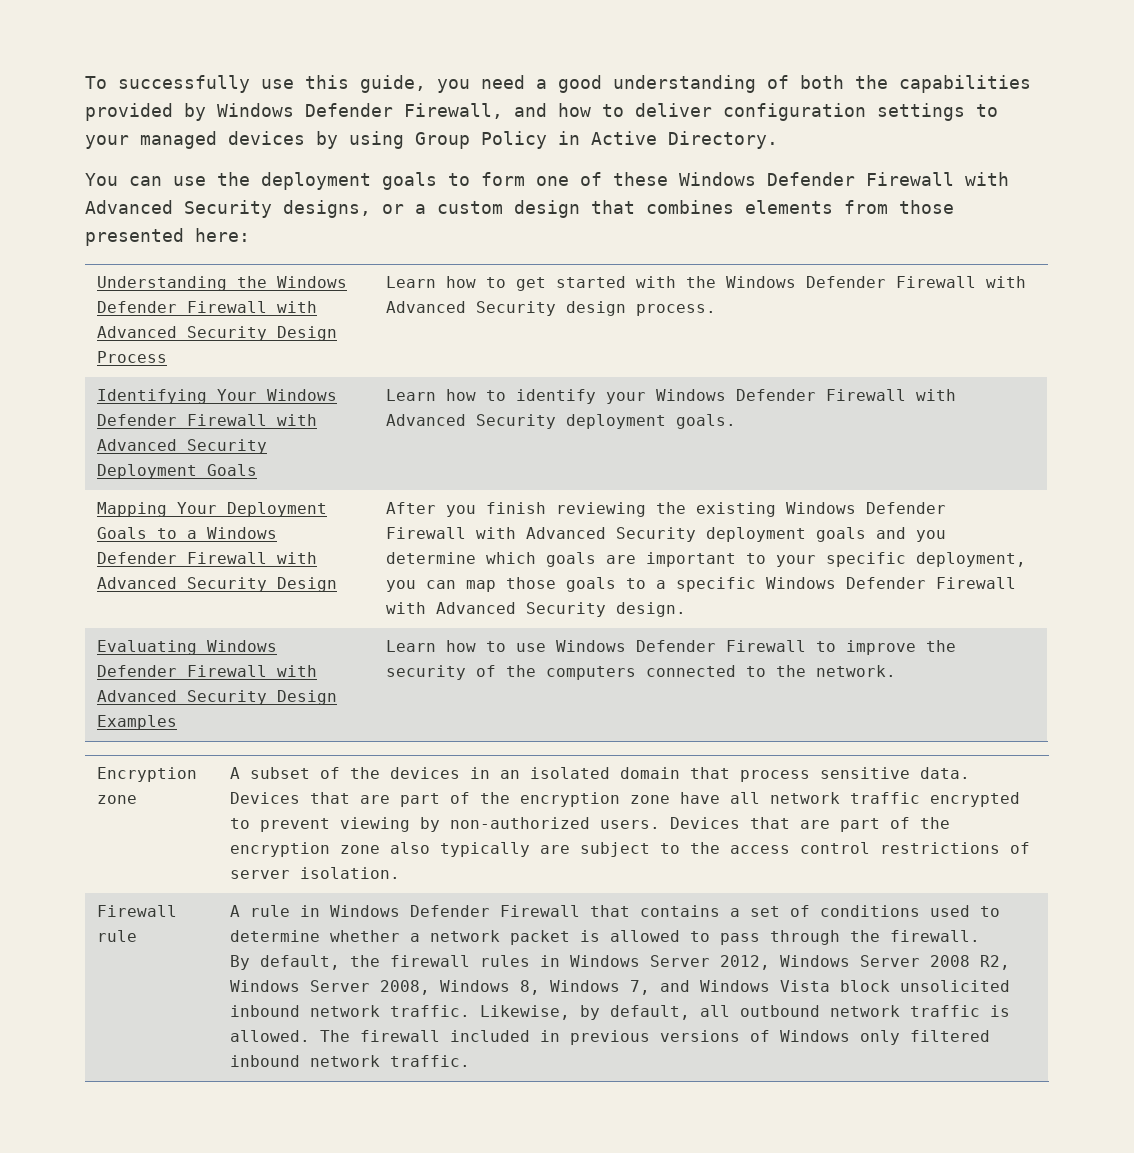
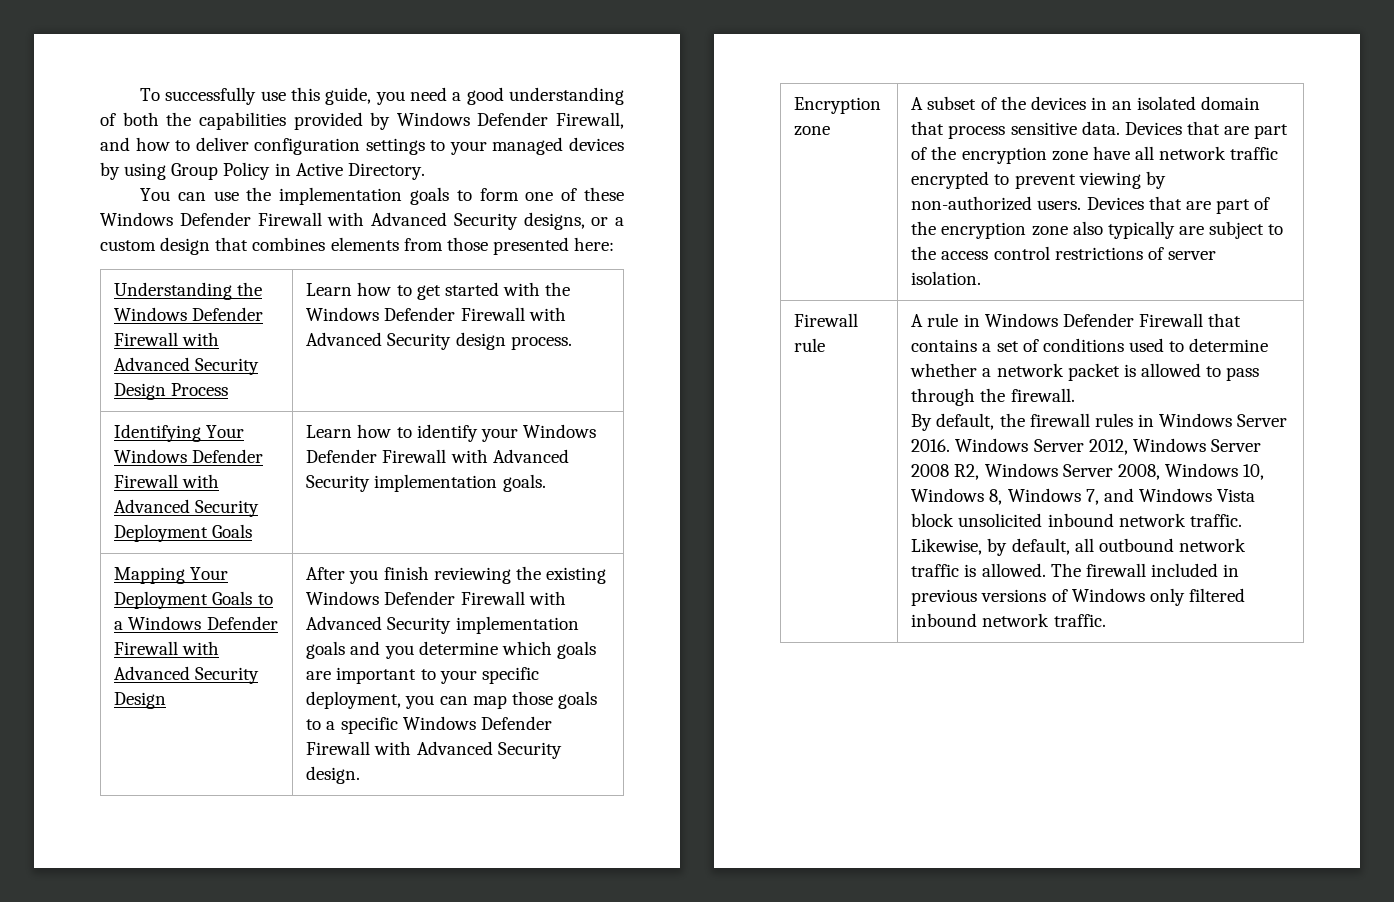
[261,172,371,190] deployment -> [279,187,403,205] implementation
[566,414,667,429] deployment -> [374,474,498,492] implementation
[706,527,807,542] deployment -> [455,616,579,634] implementation
[97,640,278,655] [97,665,318,677] [97,690,338,705] [97,715,178,730] [386,640,957,655] [386,665,897,680] // Evaluating Windows Defender Firewall with Advanced Security Design Examples | Learn how to use Windows Defender Firewall to improve the security of the computers connected to the network. -> (361, 775) none
(711, 961) none -> [911,438,1084,452] 2016. Windows Server
(511, 986) none -> [1243,464,1265,480] [911,488,985,502] 10, Windows

